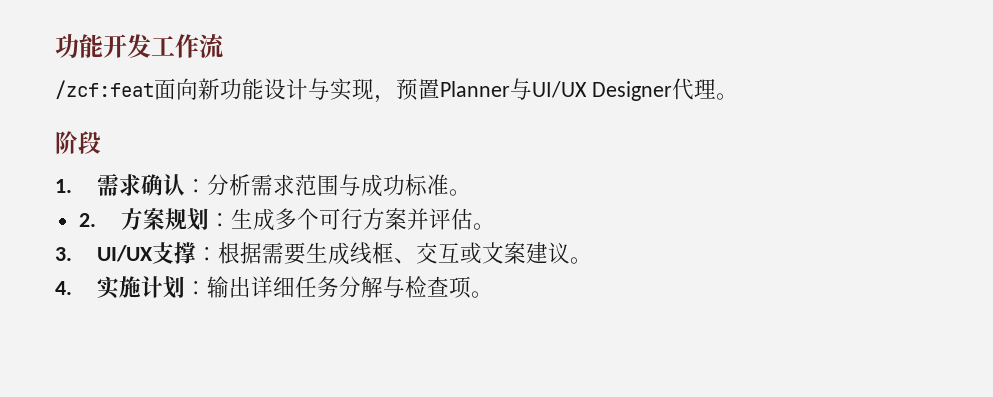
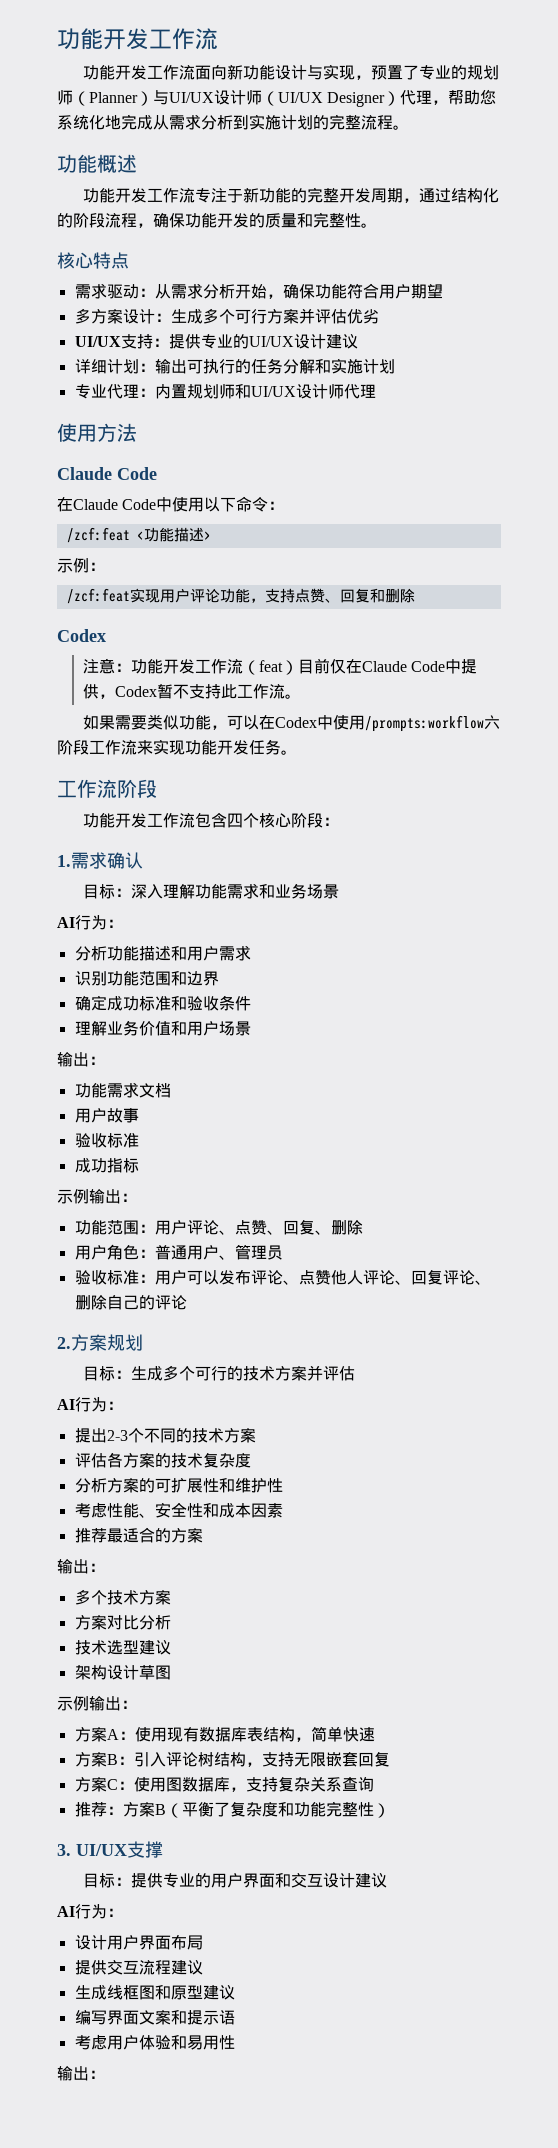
[55,80,154,99] /zcf:feat -> [82,65,195,80] 功能开发工作流
[440,78,738,101] [55,131,101,154] [55,173,471,197] [78,208,209,231] Planner与UI/UX Designer代理。 // 阶段 // 1.需求确认：分析需求范围与成功标准。 // 2.方案规划 -> [402,65,499,80] [57,89,497,107] [57,114,409,130] [57,154,137,173] [82,187,499,203] [57,212,377,228] [57,252,129,269] [74,283,443,299] [74,308,155,324] 了专业的规划师（Planner）与UI/UX设计师（UI/UX Designer）代理，帮助您系统化地完成从需求分析到实施计划的完整流程。 // 功能概述 // 功能开发工作流专注于新功能的完整开发周期，通过结构化的阶段流程，确保功能开发的质量和完整性。 // 核心特点 // 需求驱动：从需求分析开始，确保功能符合用户期望 // 多方案设计
[472,223,495,230] [55,242,592,265] [55,276,493,299] 。 // 3. UI/UX支撑：根据需要生成线框、交互或文案建议。 // 4.实施计划：输出详细任务分解与检查项。 -> [346,309,379,324] [74,334,358,349] [74,358,395,374] [74,384,376,399] [57,423,137,442] [57,467,157,480] [57,496,285,512] [66,527,211,543] [57,558,105,573] [66,588,415,604] [57,629,106,642] [82,658,478,675] [82,684,301,699] [82,714,500,732] [57,739,297,755] [57,779,157,798] [82,812,339,828] [57,852,143,869] [82,883,339,899] [57,915,123,930] [74,945,251,961] [74,971,219,986] [74,995,251,1011] [74,1020,251,1036] [57,1052,105,1067] [74,1082,171,1098] [74,1108,139,1123] [74,1133,139,1148] [74,1158,139,1173] [57,1189,137,1204] [74,1219,363,1235] [74,1244,283,1260] [74,1269,491,1285] [74,1295,187,1310] [57,1334,143,1351] [82,1365,355,1381] [57,1397,123,1412] [74,1428,256,1443] [74,1452,251,1468] [74,1478,283,1493] [74,1502,283,1518] [74,1527,203,1543] [57,1559,105,1574] [74,1589,171,1605] [74,1615,171,1630] [74,1640,171,1655] [74,1665,171,1680] [57,1696,137,1711] [74,1726,375,1742] [74,1752,390,1767] [74,1776,374,1792] [74,1801,390,1818] [57,1841,163,1858] [82,1873,387,1888] [57,1904,123,1919] [74,1934,203,1950] [74,1960,203,1975] [74,1985,235,2000] [74,2010,235,2025] [74,2034,235,2050] [57,2066,105,2081] 优劣 // UI/UX支持：提供专业的UI/UX设计建议 // 详细计划：输出可执行的任务分解和实施计划 // 专业代理：内置规划师和UI/UX设计师代理 // 使用方法 // Claude Code // 在Claude Code中使用以下命令： // /zcf:feat <功能描述> // 示例： // /zcf:feat实现用户评论功能，支持点赞、回复和删除 // Codex // 注意：功能开发工作流（feat）目前仅在Claude Code中提供，Codex暂不支持此工作流。 // 如果需要类似功能，可以在Codex中使用/prompts:workflow六阶段工作流来实现功能开发任务。 // 工作流阶段 // 功能开发工作流包含四个核心阶段： // 1.需求确认 // 目标：深入理解功能需求和业务场景 // AI行为： // 分析功能描述和用户需求 // 识别功能范围和边界 // 确定成功标准和验收条件 // 理解业务价值和用户场景 // 输出： // 功能需求文档 // 用户故事 // 验收标准 // 成功指标 // 示例输出： // 功能范围：用户评论、点赞、回复、删除 // 用户角色：普通用户、管理员 // 验收标准：用户可以发布评论、点赞他人评论、回复评论、删除自己的评论 // 2.方案规划 // 目标：生成多个可行的技术方案并评估 // AI行为： // 提出2-3个不同的技术方案 // 评估各方案的技术复杂度 // 分析方案的可扩展性和维护性 // 考虑性能、安全性和成本因素 // 推荐最适合的方案 // 输出： // 多个技术方案 // 方案对比分析 // 技术选型建议 // 架构设计草图 // 示例输出： // 方案A：使用现有数据库表结构，简单快速 // 方案B：引入评论树结构，支持无限嵌套回复 // 方案C：使用图数据库，支持复杂关系查询 // 推荐：方案B（平衡了复杂度和功能完整性） // 3. UI/UX支撑 // 目标：提供专业的用户界面和交互设计建议 // AI行为： // 设计用户界面布局 // 提供交互流程建议 // 生成线框图和原型建议 // 编写界面文案和提示语 // 考虑用户体验和易用性 // 输出：

